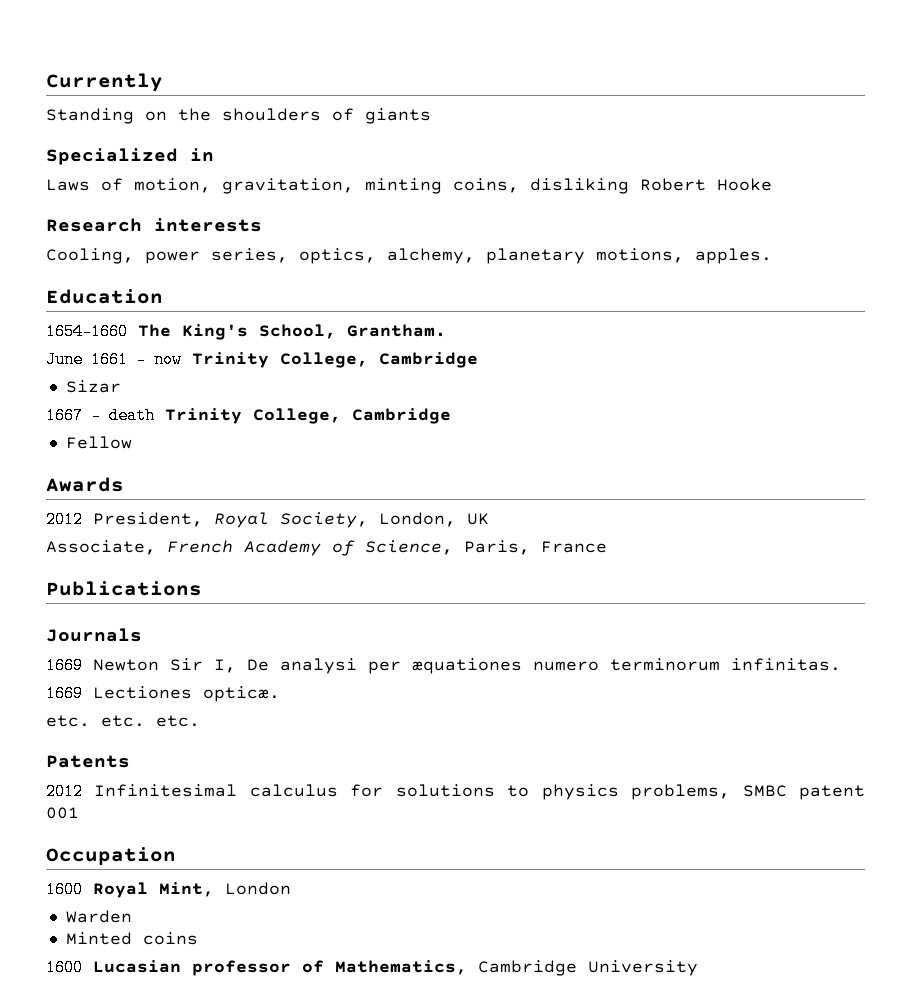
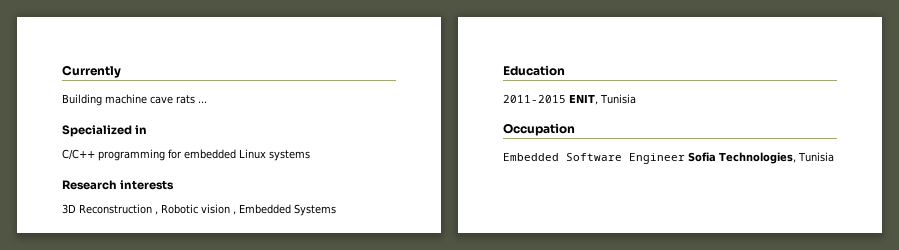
[46,108,431,124] [46,148,214,165] [46,178,772,194] [46,218,262,232] [46,248,772,264] [46,289,163,304] [46,323,446,340] [46,351,478,368] [65,380,121,393] [46,407,451,424] [65,436,132,449] [46,477,124,492] [46,511,489,528] [46,540,607,556] [46,581,202,596] [46,628,142,642] [46,657,841,674] [46,685,280,702] [46,715,200,727] [46,755,130,768] [46,783,866,800] [46,807,79,819] [46,847,176,865] [46,881,291,898] [65,910,132,923] [65,932,198,945] [46,959,698,976] Standing on the shoulders of giants // Specialized in // Laws of motion, gravitation, minting coins, disliking Robert Hooke // Research interests // Cooling, power series, optics, alchemy, planetary motions, apples. // Education // 1654-1660 The King's School, Grantham. // June 1661 - now Trinity College, Cambridge // Sizar // 1667 - death Trinity College, Cambridge // Fellow // Awards // 2012 President, Royal Society, London, UK // Associate, French Academy of Science, Paris, France // Publications // Journals // 1669 Newton Sir I, De analysi per æquationes numero terminorum infinitas. // 1669 Lectiones opticæ. // etc. etc. etc. // Patents // 2012 Infinitesimal calculus for solutions to physics problems, SMBC patent 001 // Occupation // 1600 Royal Mint, London // Warden // Minted coins // 1600 Lucasian professor of Mathematics, Cambridge University -> [62,94,207,106] [62,125,148,137] [62,149,310,161] [62,180,175,190] [62,204,336,216] [503,65,565,76] [503,94,636,105] [503,123,575,136] [503,152,834,164] Building machine cave rats ... // Specialized in // C/C++ programming for embedded Linux systems // Research interests // 3D Reconstruction , Robotic vision , Embedded Systems // Education // 2011-2015 ENIT, Tunisia // Occupation // Embedded Software Engineer Sofia Technologies, Tunisia

